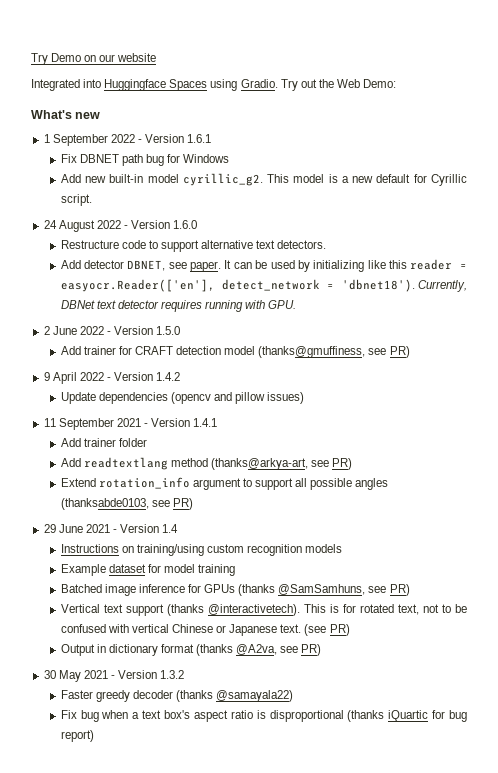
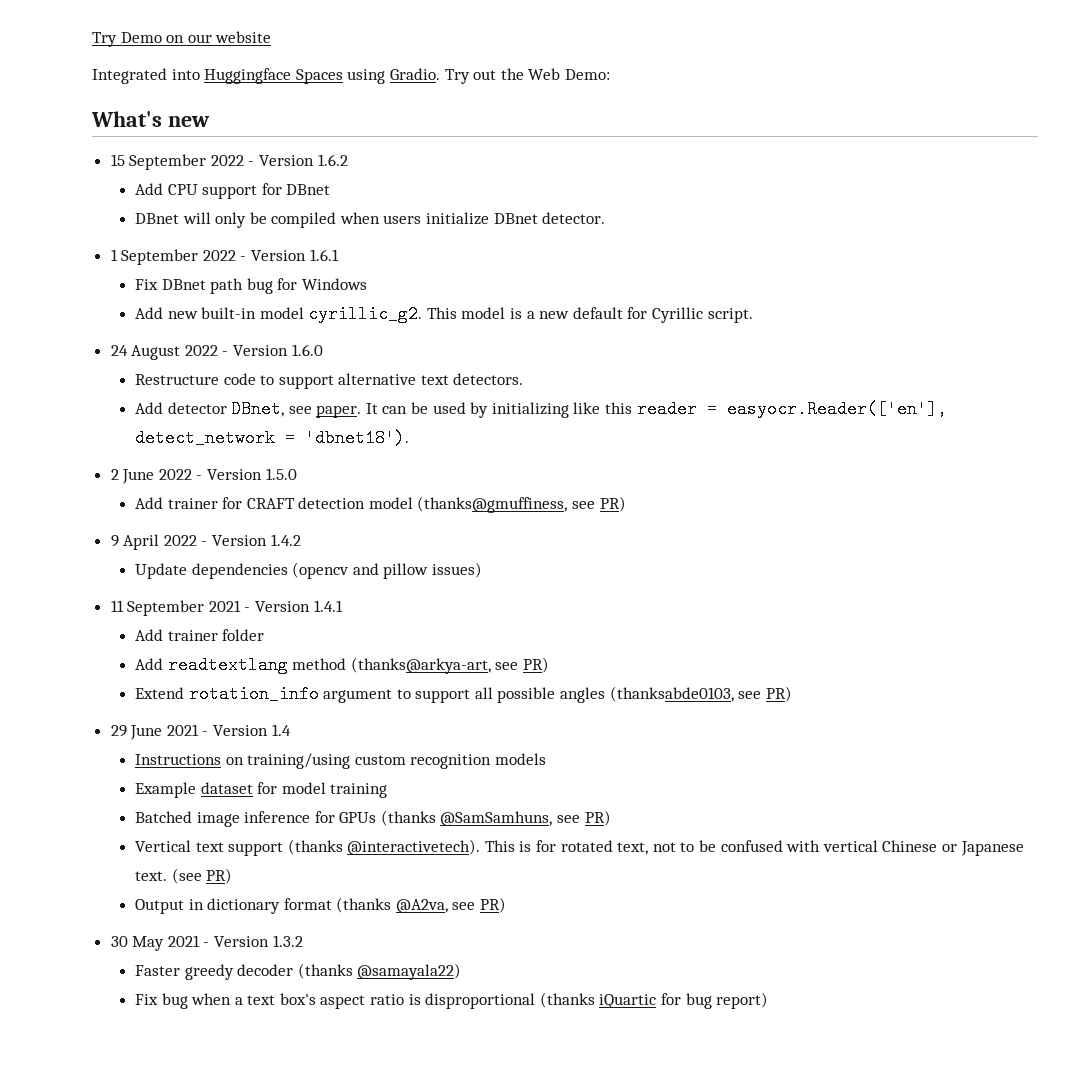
(101, 115) none -> [110,154,348,170] [134,183,331,199] [134,212,606,228] // 15 September 2022 - Version 1.6.2 // Add CPU support for DBnet // DBnet will only be compiled when users initialize DBnet detector.
[79,154,119,163] DBNET -> [161,279,206,290] DBnet
[127,260,166,271] DBNET, -> [231,400,285,418] DBnet,
[418,280,468,292] [60,300,297,312] Currently, DBNet text detector requires running with GPU. -> (409, 438) none

